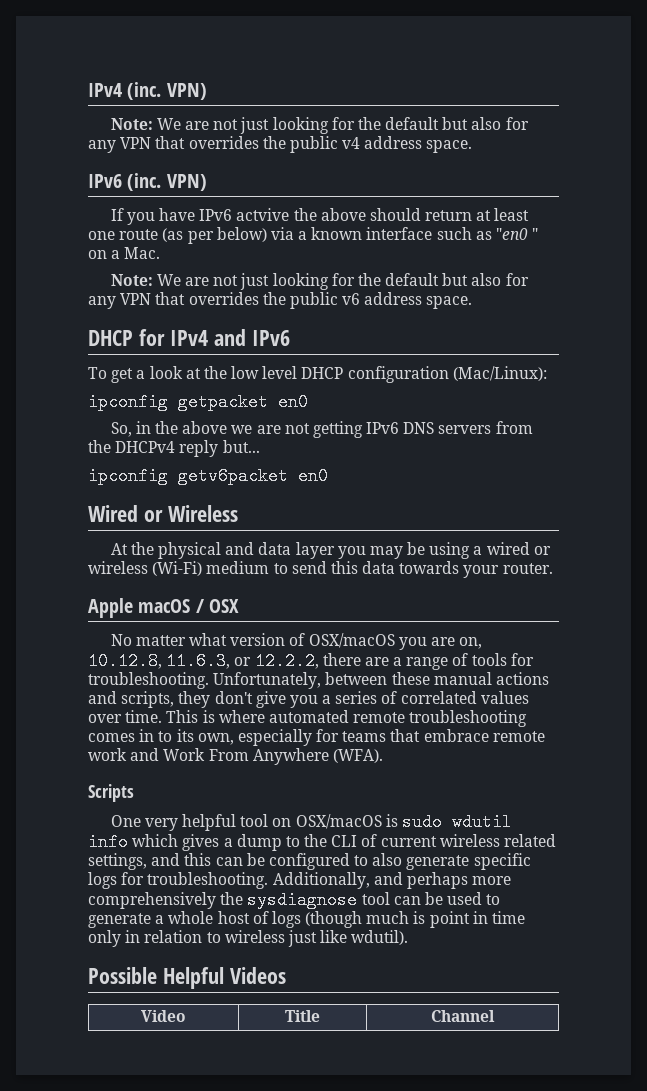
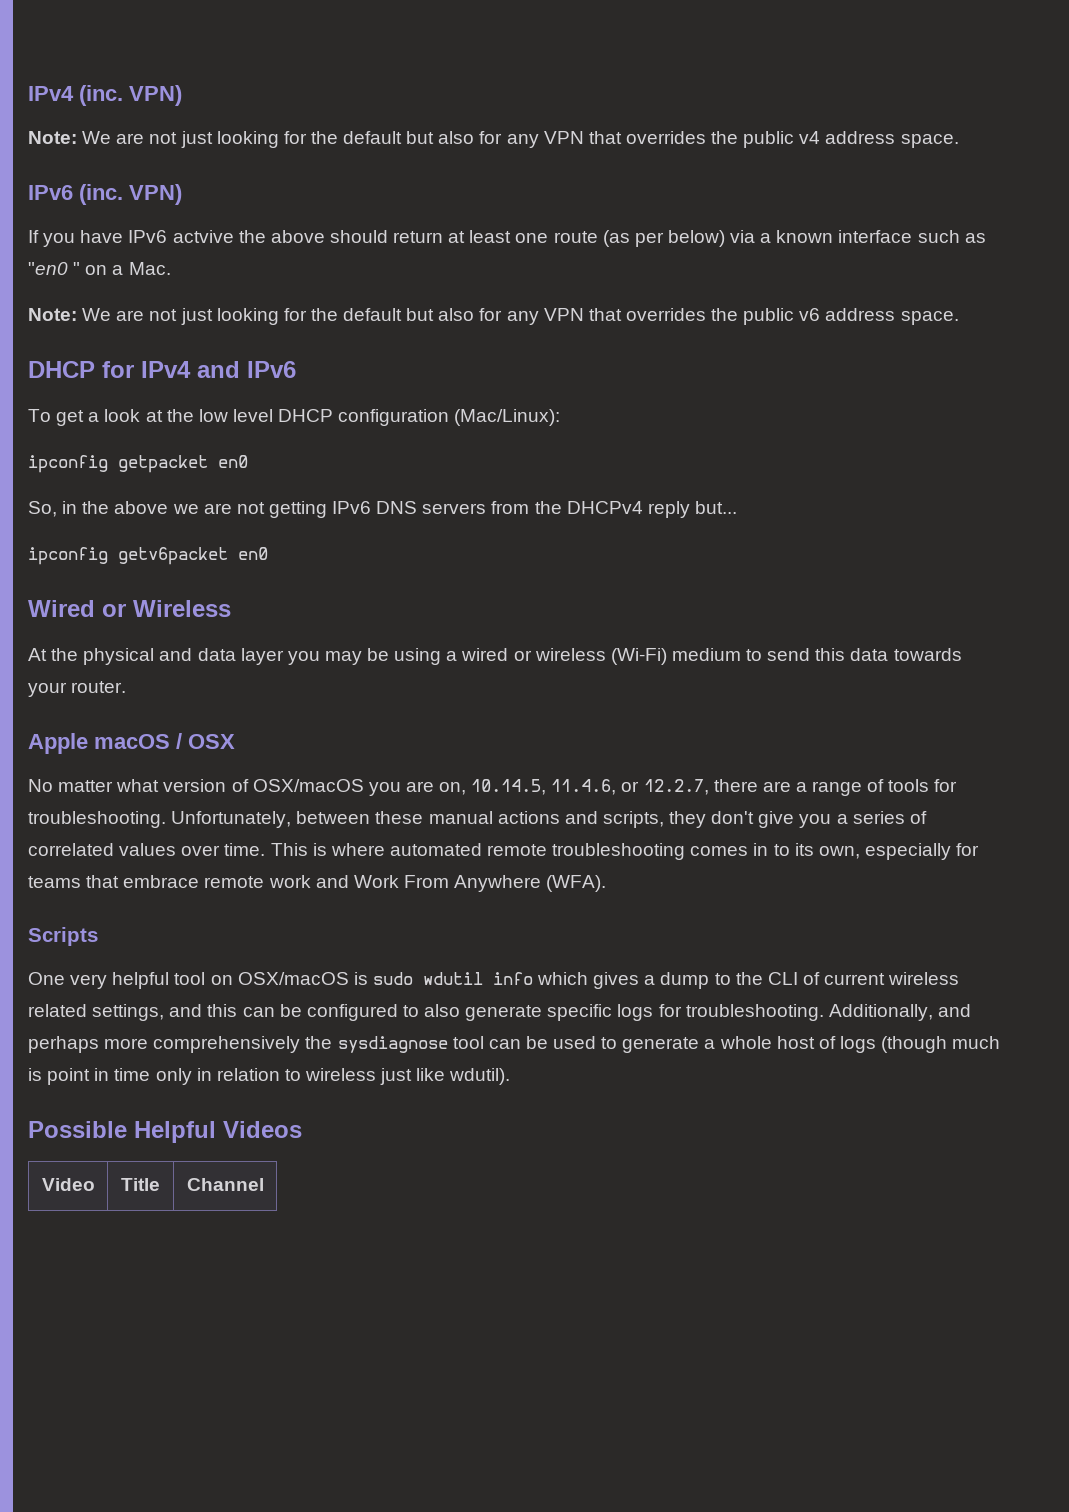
[88,652,319,670] 10.12.8, 11.6.3, or 12.2.2, -> [471,779,709,795] 10.14.5, 11.4.6, or 12.2.7,

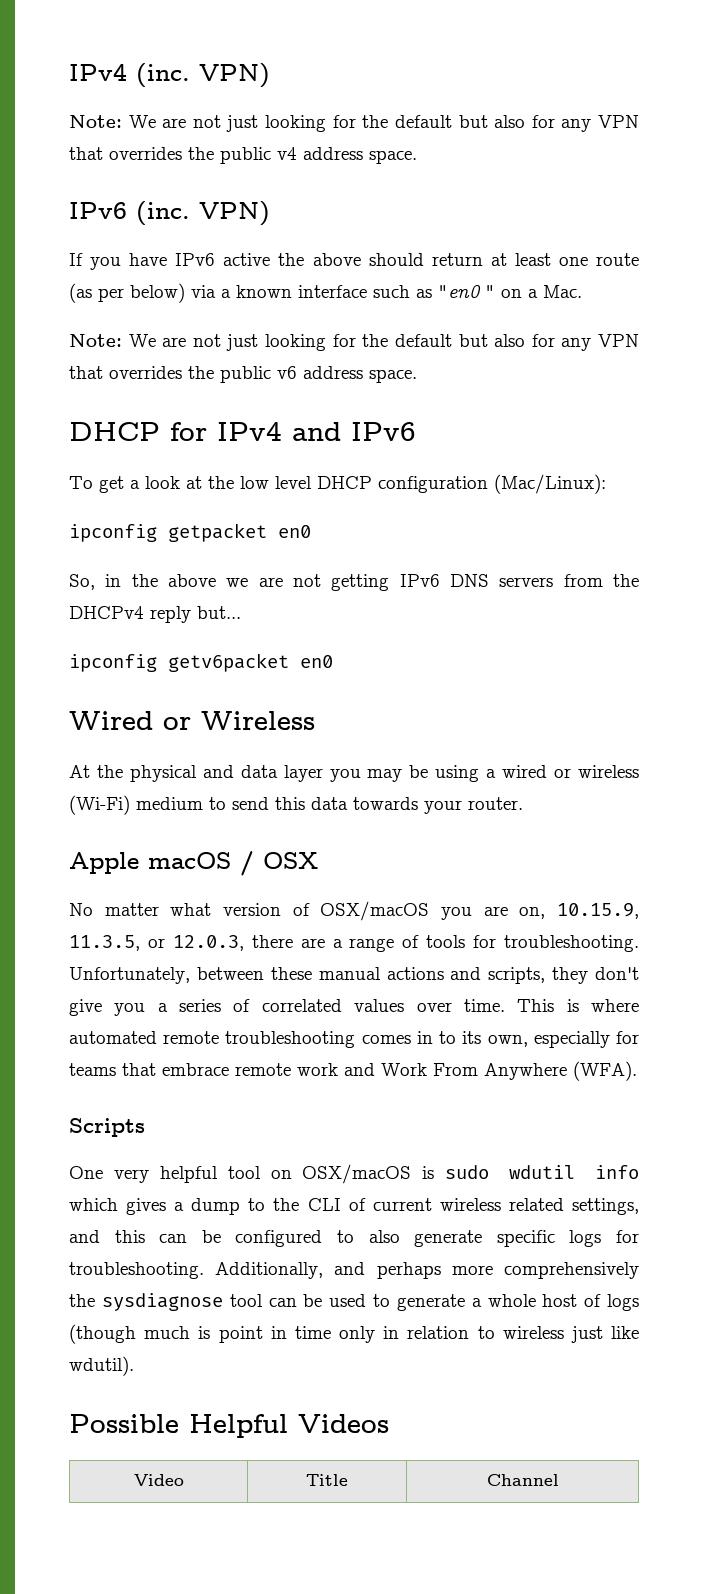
[172,230,234,243] actvive -> [223,253,271,266] active
[471,779,709,795] 10.14.5, 11.4.6, or 12.2.7, -> [557,903,639,919] [69,935,244,951] 10.15.9, 11.3.5, or 12.0.3,

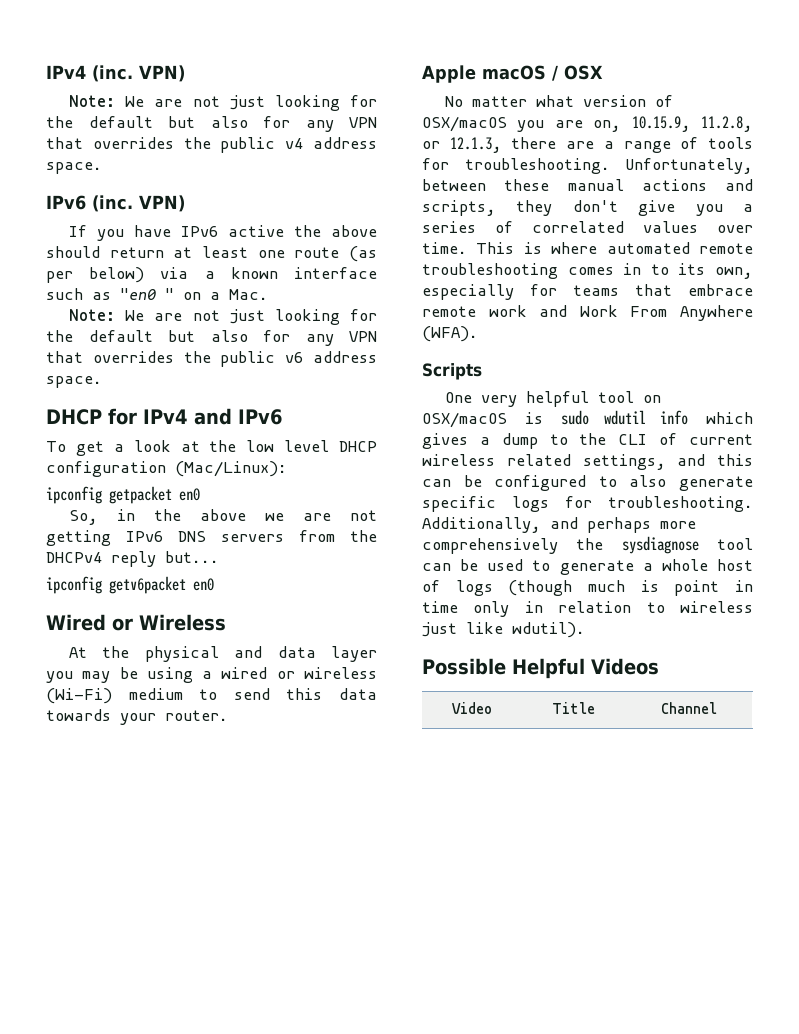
[69,935,244,951] 11.3.5, or 12.0.3, -> [701,116,753,132] [422,137,502,153] 11.2.8, or 12.1.3,

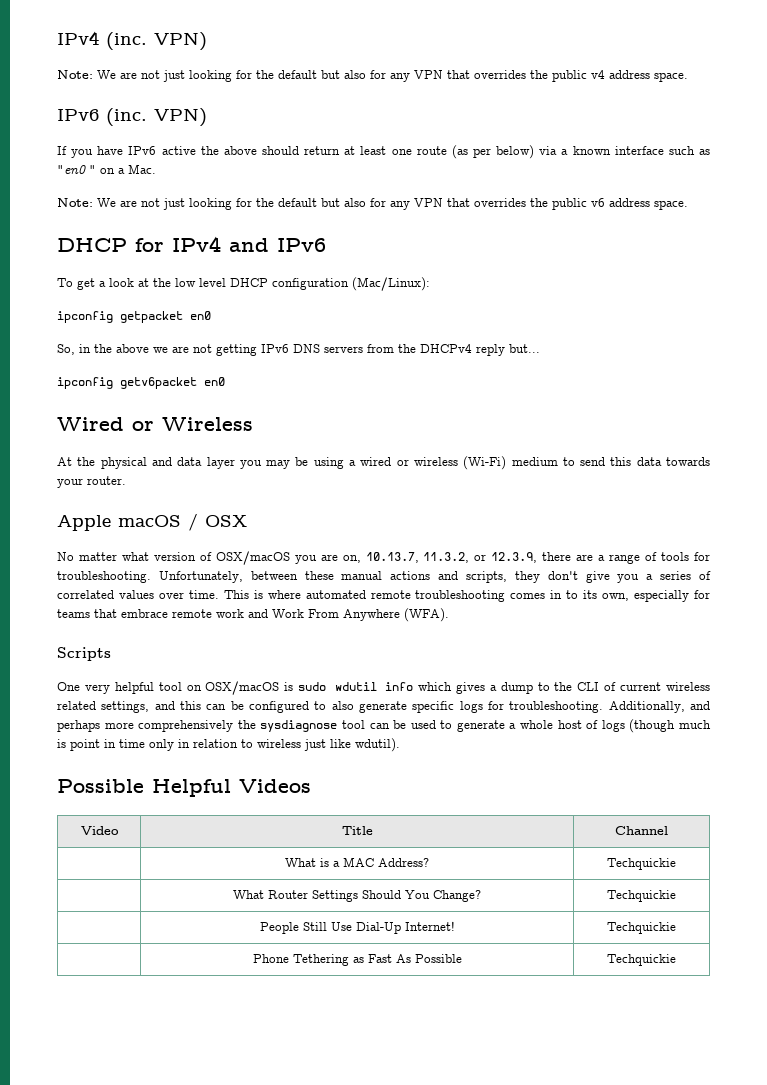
[631,116,753,132] [422,137,502,153] 10.15.9, 11.2.8, or 12.1.3, -> [365,552,538,563] 10.13.7, 11.3.2, or 12.3.9,
(717, 708) none -> [285,857,429,867] [607,858,676,870] [233,890,481,902] [607,890,676,902] [259,921,455,934] [607,922,676,934] [252,954,462,966] [607,954,676,966] // | What is a MAC Address? | Techquickie // | What Router Settings Should You Change? | Techquickie // | People Still Use Dial-Up Internet! | Techquickie // | Phone Tethering as Fast As Possible | Techquickie

